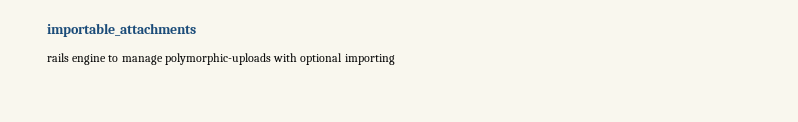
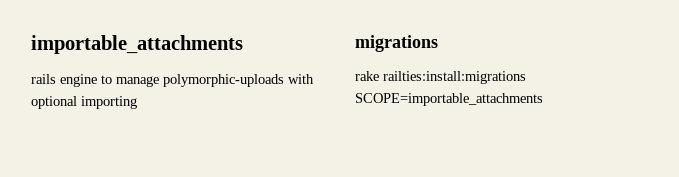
(395, 59) none -> [355,35,438,52] [355,71,526,84] [355,93,543,106] // migrations // rake railties:install:migrations SCOPE=importable_attachments

